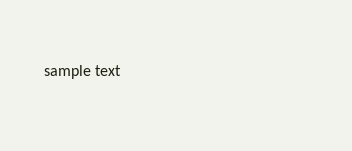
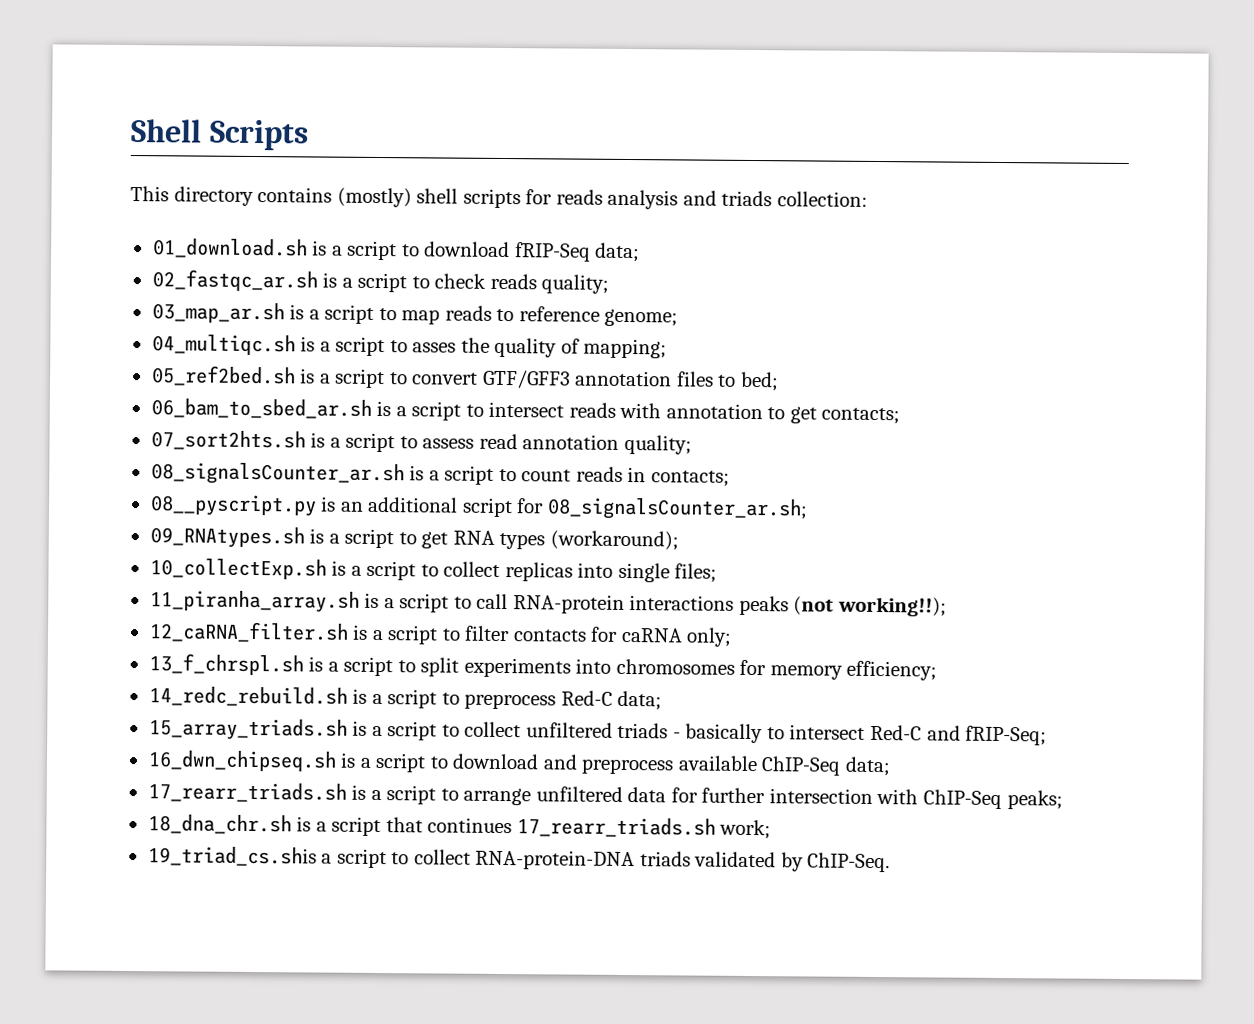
[44,65,122,79] sample text -> [130,119,309,151] [130,186,868,210] [152,238,641,263] [151,269,610,294] [151,302,679,327] [151,334,668,359] [151,365,779,392] [150,398,901,425] [150,430,692,455] [150,462,730,487] [149,494,808,521] [149,526,679,551] [149,558,718,583] [149,590,947,617] [148,621,733,647] [148,653,938,681] [148,686,663,711] [148,718,1048,746] [147,750,891,777] [147,782,1063,810] [147,814,772,840] [147,846,891,873] Shell Scripts // This directory contains (mostly) shell scripts for reads analysis and triads collection: // 01_download.sh is a script to download fRIP-Seq data; // 02_fastqc_ar.sh is a script to check reads quality; // 03_map_ar.sh is a script to map reads to reference genome; // 04_multiqc.sh is a script to asses the quality of mapping; // 05_ref2bed.sh is a script to convert GTF/GFF3 annotation files to bed; // 06_bam_to_sbed_ar.sh is a script to intersect reads with annotation to get contacts; // 07_sort2hts.sh is a script to assess read annotation quality; // 08_signalsCounter_ar.sh is a script to count reads in contacts; // 08__pyscript.py is an additional script for 08_signalsCounter_ar.sh; // 09_RNAtypes.sh is a script to get RNA types (workaround); // 10_collectExp.sh is a script to collect replicas into single files; // 11_piranha_array.sh is a script to call RNA-protein interactions peaks (not working!!); // 12_caRNA_filter.sh is a script to filter contacts for caRNA only; // 13_f_chrspl.sh is a script to split experiments into chromosomes for memory efficiency; // 14_redc_rebuild.sh is a script to preprocess Red-C data; // 15_array_triads.sh is a script to collect unfiltered triads - basically to intersect Red-C and fRIP-Seq; // 16_dwn_chipseq.sh is a script to download and preprocess available ChIP-Seq data; // 17_rearr_triads.sh is a script to arrange unfiltered data for further intersection with ChIP-Seq peaks; // 18_dna_chr.sh is a script that continues 17_rearr_triads.sh work; // 19_triad_cs.shis a script to collect RNA-protein-DNA triads validated by ChIP-Seq.

